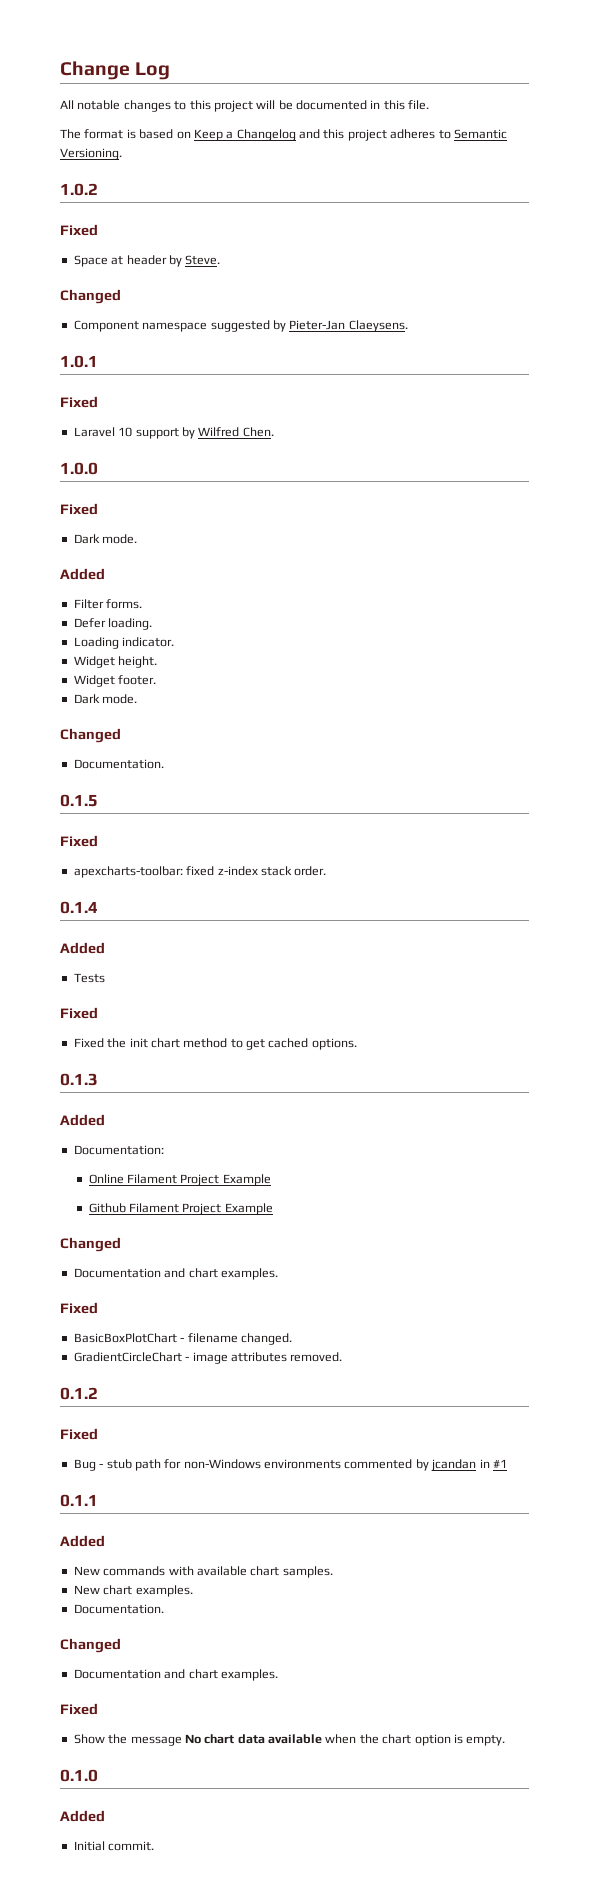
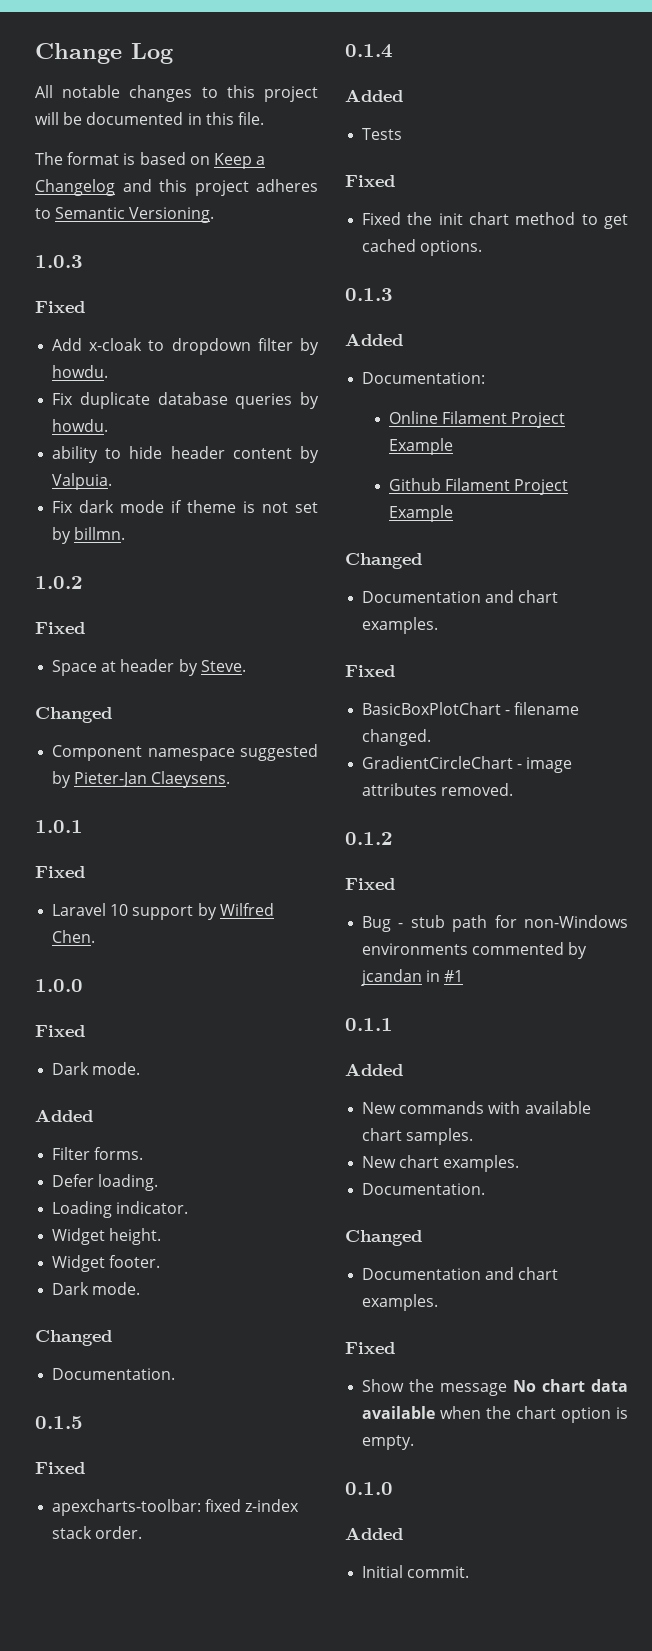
(122, 154) none -> [35,255,83,268] [35,301,85,313] [52,338,319,355] [52,365,109,378] [52,392,319,409] [52,419,109,432] [52,446,319,463] [52,473,113,490] [52,500,318,513] [52,527,126,544] // 1.0.3 // Fixed // Add x-cloak to dropdown filter by howdu. // Fix duplicate database queries by howdu. // ability to hide header content by Valpuia. // Fix dark mode if theme is not set by billmn.

